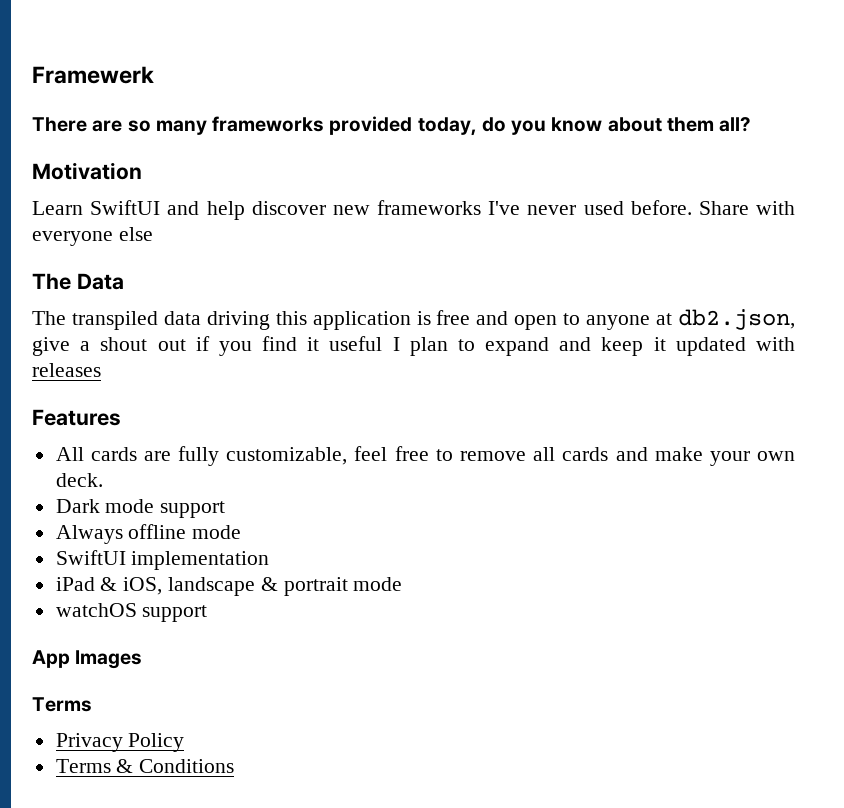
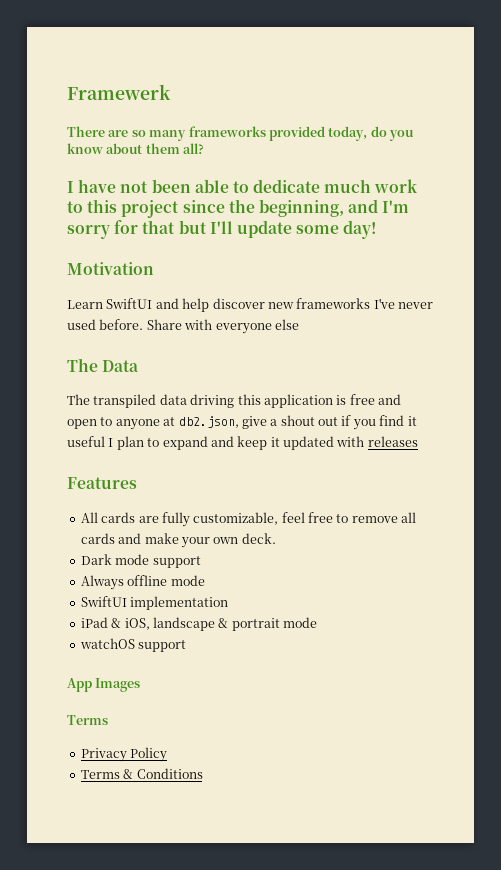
(752, 124) none -> [67,179,419,193] [67,199,410,218] [67,220,378,239] // I have not been able to dedicate much work to this project since the beginning, and I'm sorry for that but I'll update some day!

